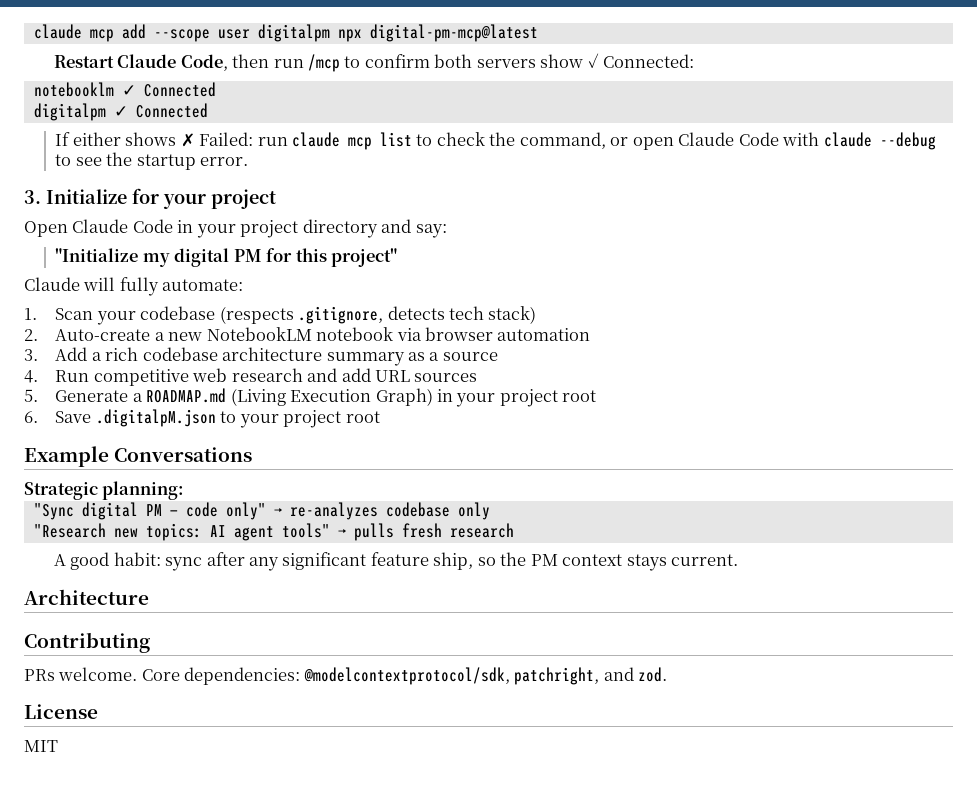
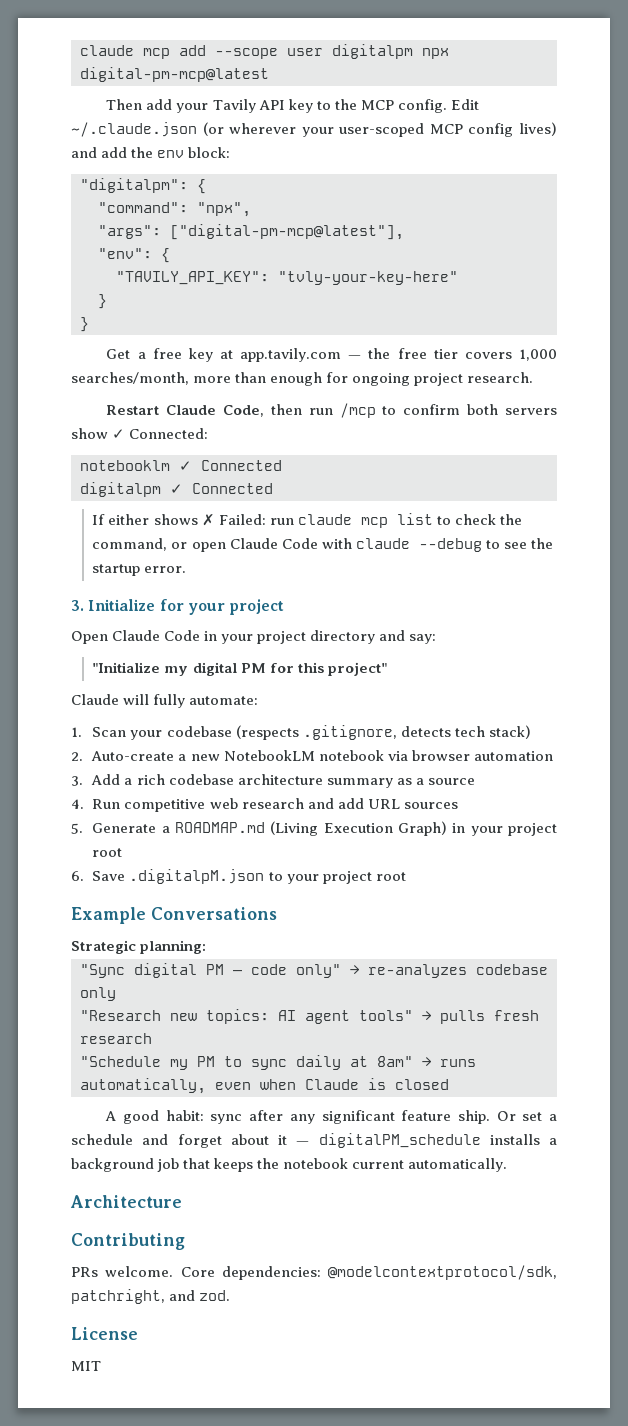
(538, 33) none -> [106,99,479,113] [71,122,557,137] [71,147,231,158] [80,178,206,194] [98,202,251,217] [98,224,404,240] [98,248,170,263] [116,271,458,285] [98,294,107,309] [80,317,89,332] [106,348,557,362] [71,372,534,386] // Then add your Tavily API key to the MCP config. Edit ~/.claude.json (or wherever your user-scoped MCP config lives) and add the env block: // "digitalpm": { // "command": "npx", // "args": ["digital-pm-mcp@latest"], // "env": { // "TAVILY_API_KEY": "tvly-your-key-here" // } // } // Get a free key at app.tavily.com — the free tier covers 1,000 searches/month, more than enough for ongoing project research.
(514, 530) none -> [80,1055,476,1070] [80,1078,449,1094] // "Schedule my PM to sync daily at 8am" → runs automatically, even when Claude is closed
[433,552,739,571] ship, so the PM context stays current. -> [457,1110,557,1124] [71,1133,557,1148] [71,1158,508,1172] ship. Or set a schedule and forget about it — digitalPM_schedule installs a background job that keeps the notebook current automatically.

